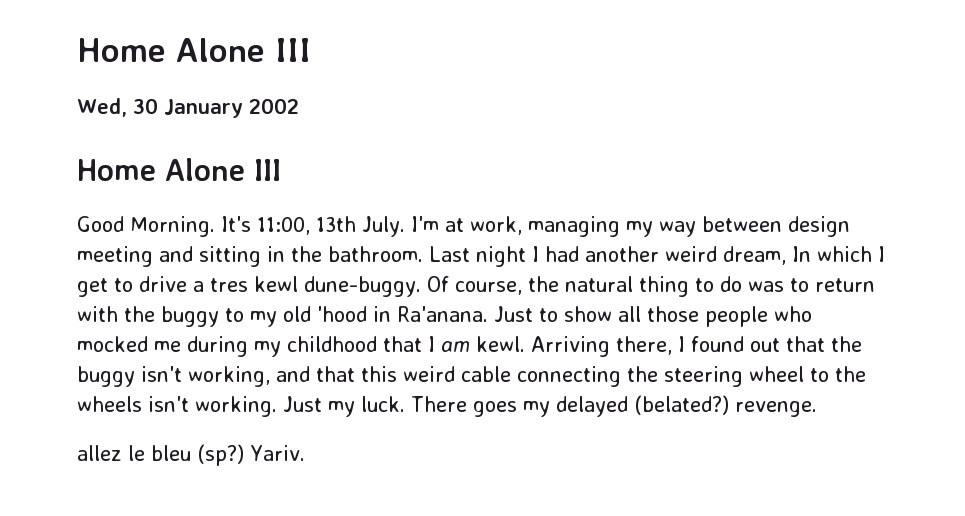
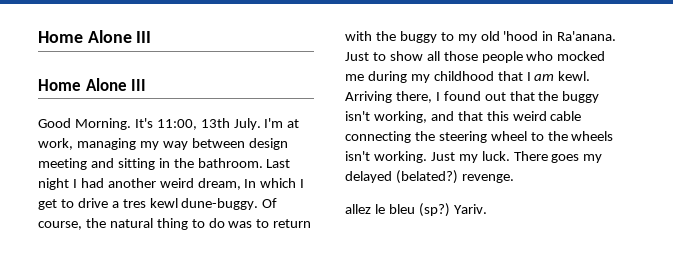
[77,38,311,62] [77,98,299,118] Home Alone III // Wed, 30 January 2002 -> [38,30,152,43] Home Alone III

